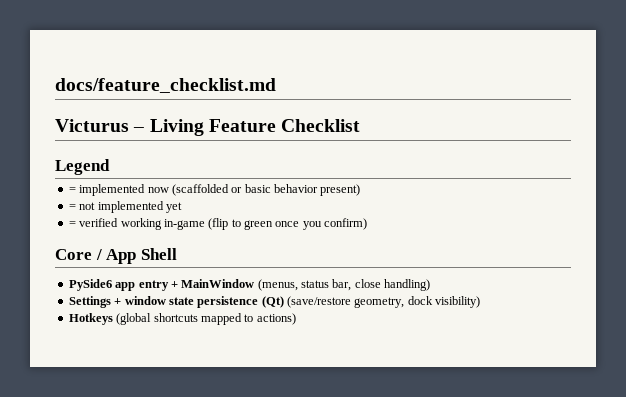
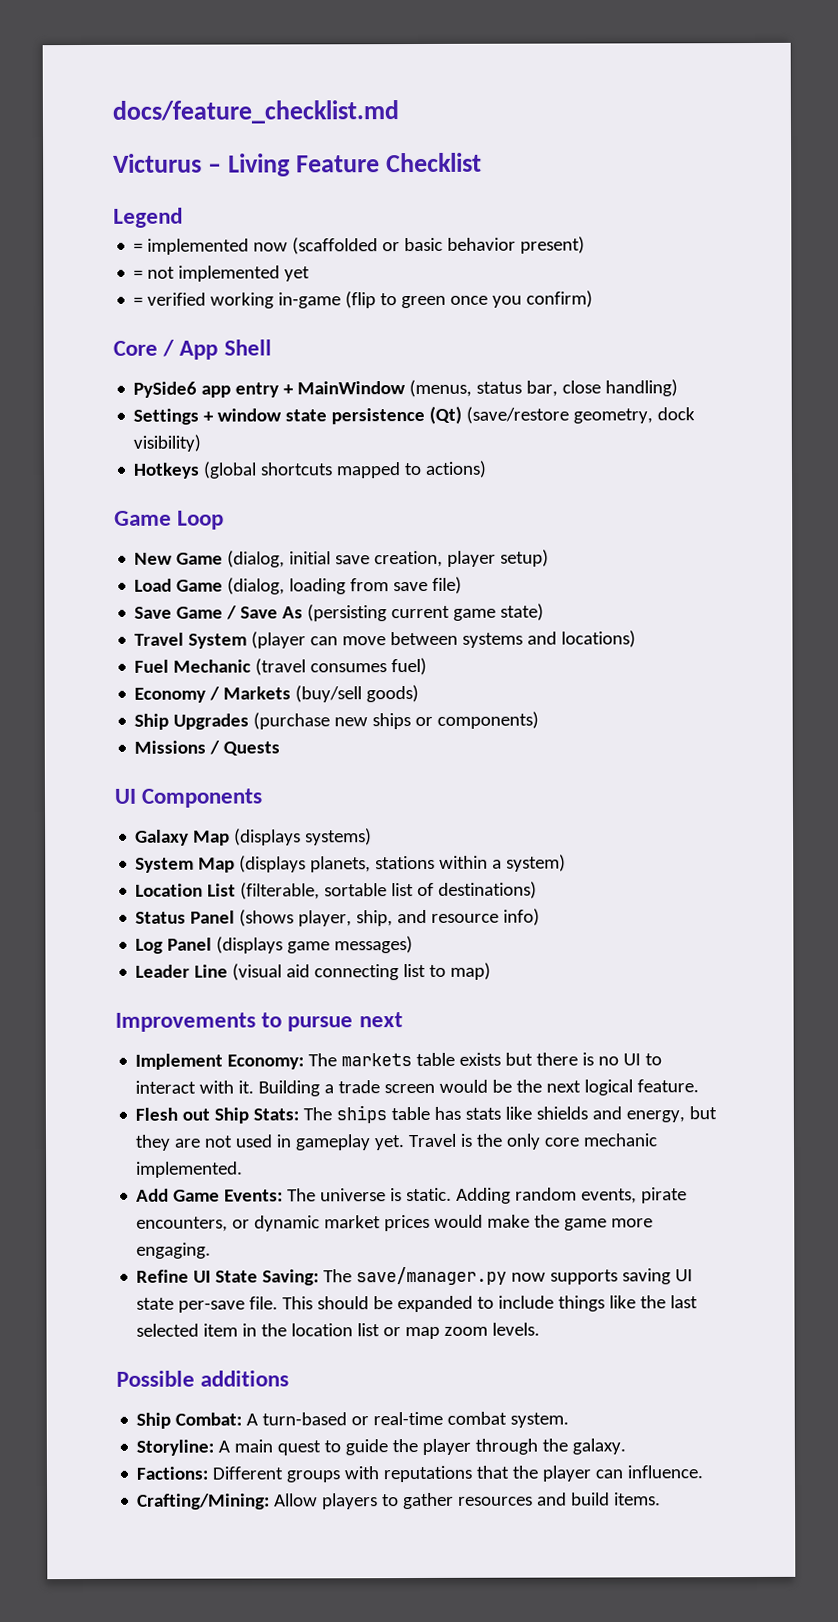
(296, 319) none -> [114,510,225,530] [134,549,550,568] [134,576,463,595] [134,603,545,622] [134,630,637,649] [134,657,428,676] [134,684,420,703] [134,711,540,730] [134,740,281,756] [114,788,263,808] [135,828,373,846] [135,854,567,873] [135,881,538,900] [135,908,541,927] [135,936,414,954] [135,962,492,981] [115,1012,403,1032] [135,1052,663,1070] [135,1079,700,1097] [135,1105,718,1124] [135,1133,658,1151] [136,1161,244,1178] [136,1187,688,1204] [136,1214,654,1232] [136,1242,212,1259] [136,1266,694,1286] [136,1295,699,1313] [136,1322,541,1340] [116,1370,290,1387] [136,1411,570,1429] [136,1438,627,1456] [136,1465,704,1483] [137,1492,662,1510] // Game Loop // New Game (dialog, initial save creation, player setup) // Load Game (dialog, loading from save file) // Save Game / Save As (persisting current game state) // Travel System (player can move between systems and locations) // Fuel Mechanic (travel consumes fuel) // Economy / Markets (buy/sell goods) // Ship Upgrades (purchase new ships or components) // Missions / Quests // UI Components // Galaxy Map (displays systems) // System Map (displays planets, stations within a system) // Location List (filterable, sortable list of destinations) // Status Panel (shows player, ship, and resource info) // Log Panel (displays game messages) // Leader Line (visual aid connecting list to map) // Improvements to pursue next // Implement Economy: The markets table exists but there is no UI to interact with it. Building a trade screen would be the next logical feature. // Flesh out Ship Stats: The ships table has stats like shields and energy, but they are not used in gameplay yet. Travel is the only core mechanic implemented. // Add Game Events: The universe is static. Adding random events, pirate encounters, or dynamic market prices would make the game more engaging. // Refine UI State Saving: The save/manager.py now supports saving UI state per-save file. This should be expanded to include things like the last selected item in the location list or map zoom levels. // Possible additions // Ship Combat: A turn-based or real-time combat system. // Storyline: A main quest to guide the player through the galaxy. // Factions: Different groups with reputations that the player can influence. // Crafting/Mining: Allow players to gather resources and build items.

